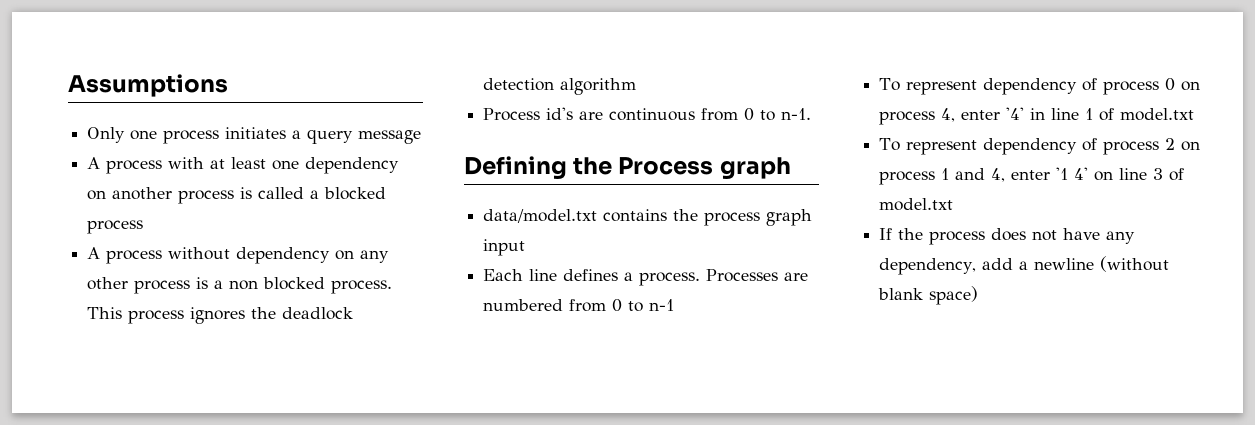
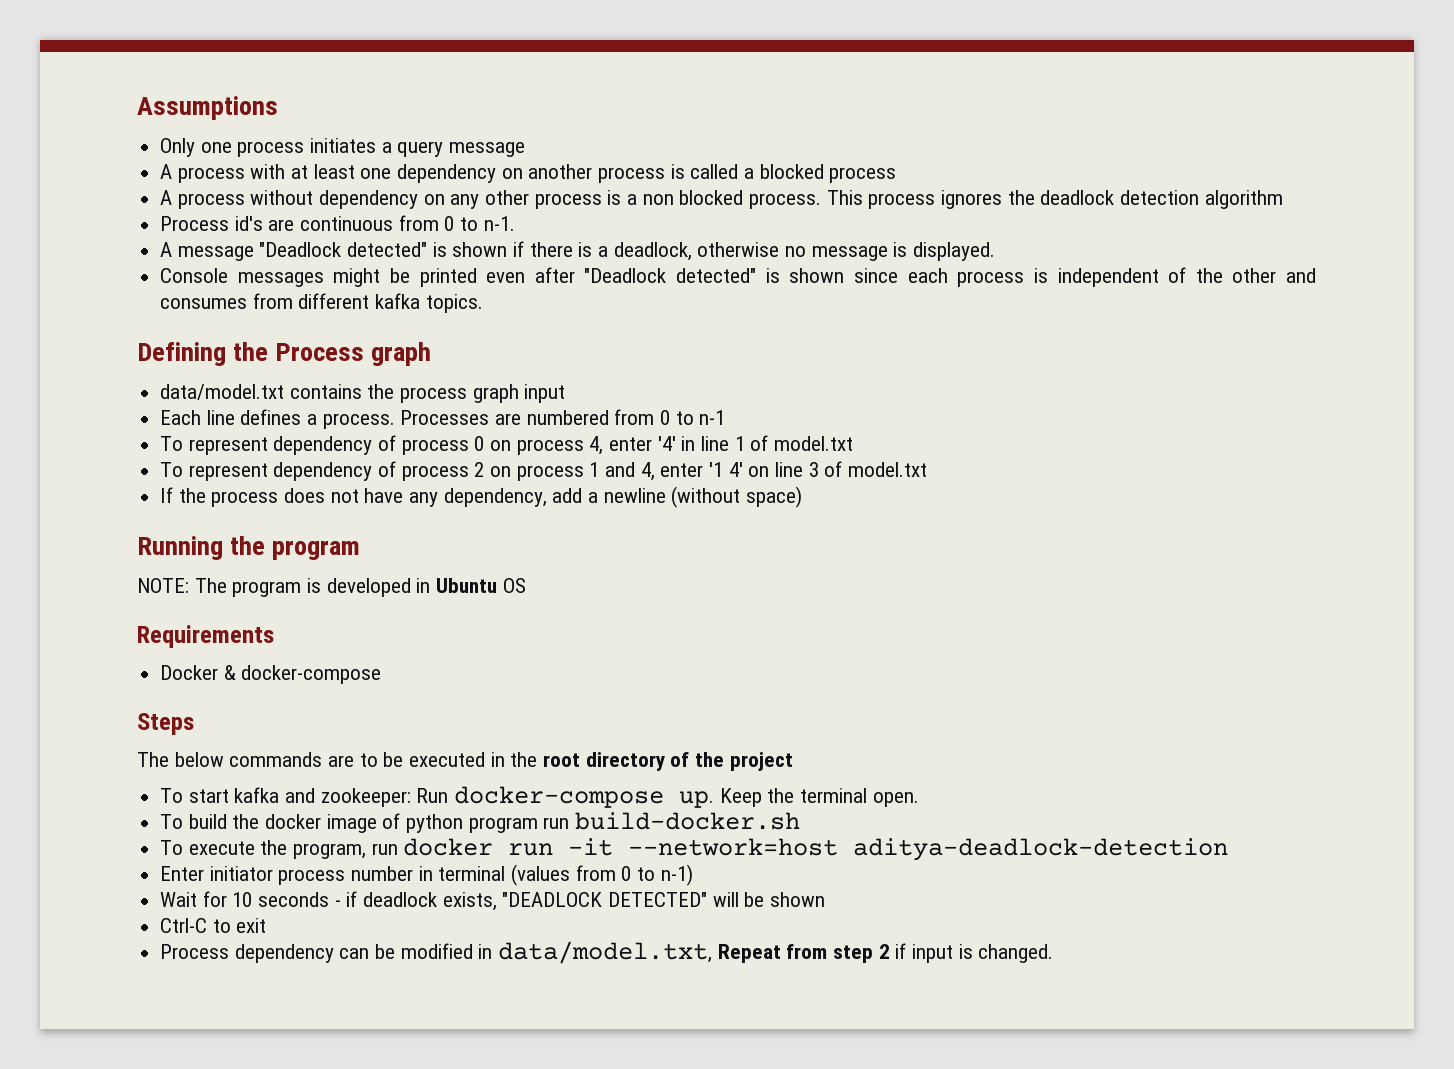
(812, 114) none -> [160,241,996,261] [160,267,1316,287] [160,293,483,313] // A message "Deadlock detected" is shown if there is a deadlock, otherwise no message is displayed. // Console messages might be printed even after "Deadlock detected" is shown since each process is independent of the other and consumes from different kafka topics.
[878,288,924,300] blank -> (741, 497) none
(979, 295) none -> [137,536,361,560] [137,578,526,597] [137,625,274,648] [160,665,382,684] [137,713,194,735] [137,752,793,771] [160,786,919,808] [160,812,801,833] [160,838,1229,861] [160,864,693,886] [160,891,826,911] [160,918,267,933] [160,941,1054,964] // Running the program // NOTE: The program is developed in Ubuntu OS // Requirements // Docker & docker-compose // Steps // The below commands are to be executed in the root directory of the project // To start kafka and zookeeper: Run docker-compose up. Keep the terminal open. // To build the docker image of python program run build-docker.sh // To execute the program, run docker run -it --network=host aditya-deadlock-detection // Enter initiator process number in terminal (values from 0 to n-1) // Wait for 10 seconds - if deadlock exists, "DEADLOCK DETECTED" will be shown // Ctrl-C to exit // Process dependency can be modified in data/model.txt, Repeat from step 2 if input is changed.

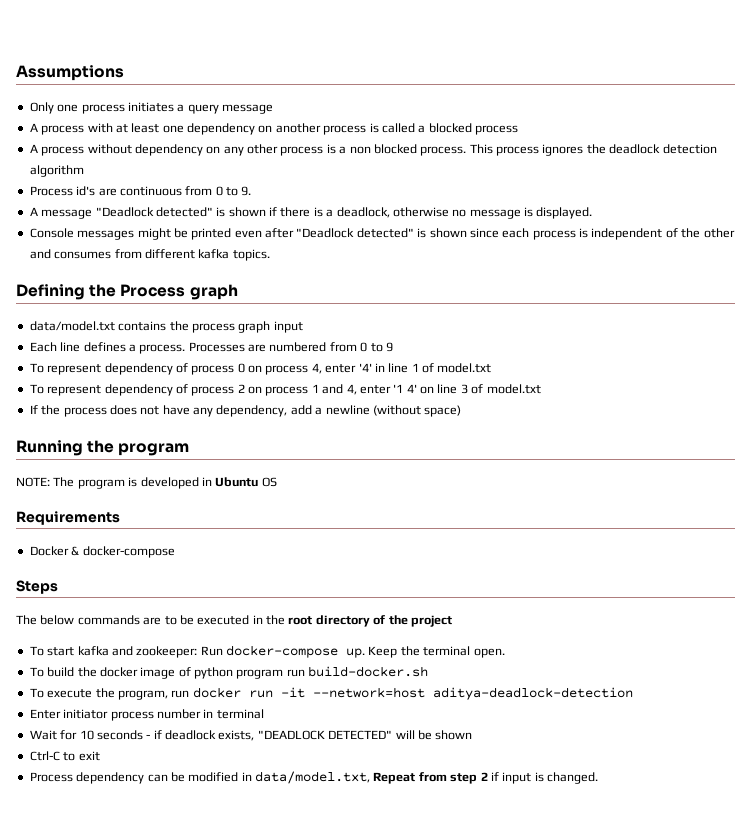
[483,216,515,231] n-1. -> [241,186,252,196] 9.
[699,410,726,425] n-1 -> [385,342,393,352] 9
[511,864,693,886] (values from 0 to n-1) -> (264, 714) none

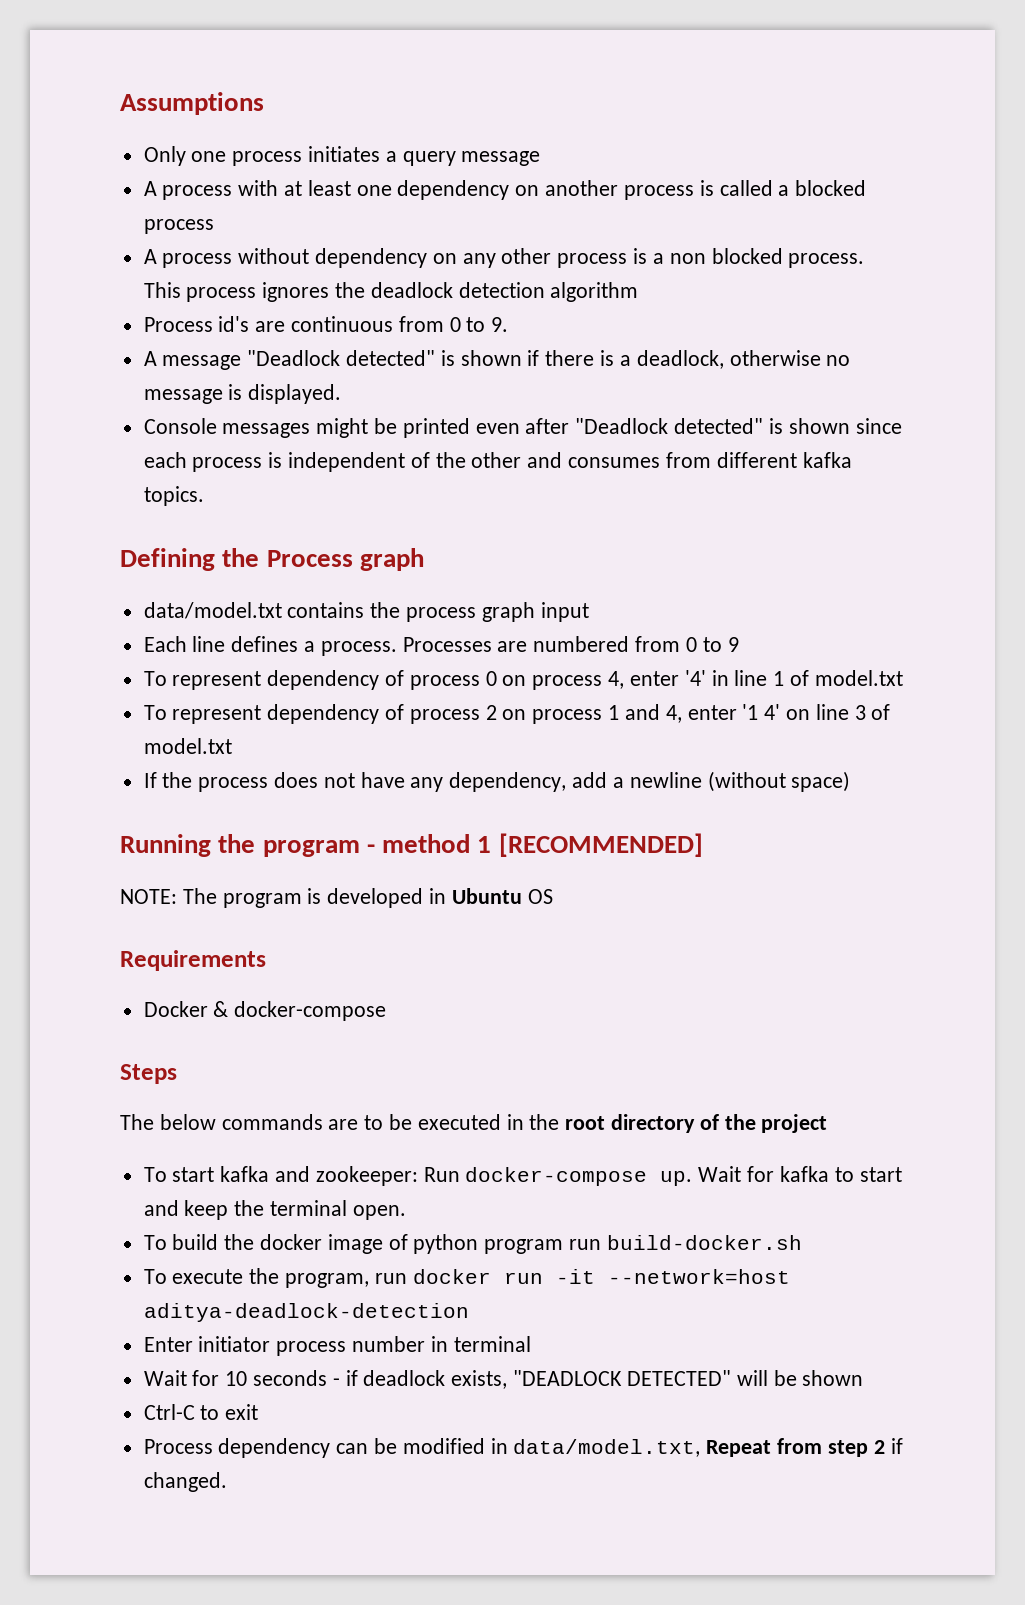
(190, 449) none -> [366,833,703,857] - method 1 [RECOMMENDED]
[368,646,398,658] Keep -> [698,1166,902,1182] [143,1200,229,1220] Wait for kafka to start and keep
[502,772,544,784] input is -> (903, 1446) none

